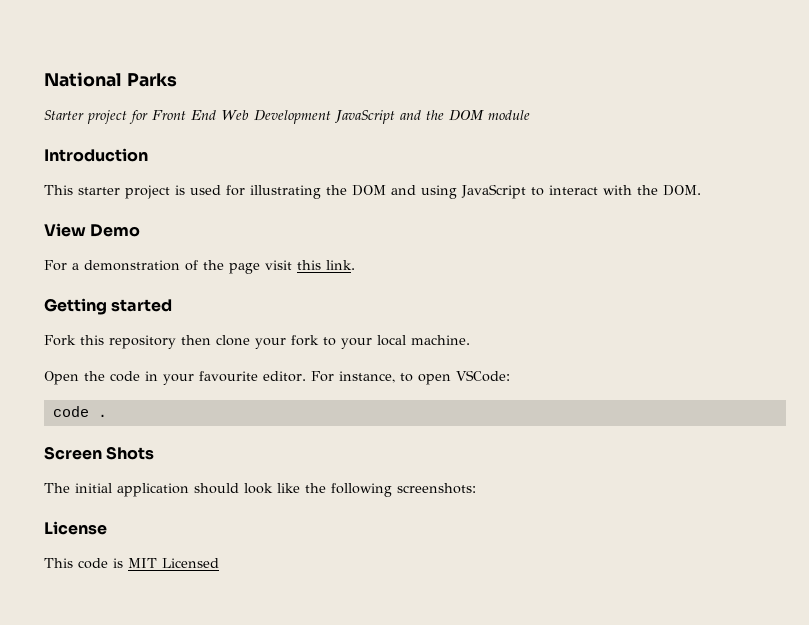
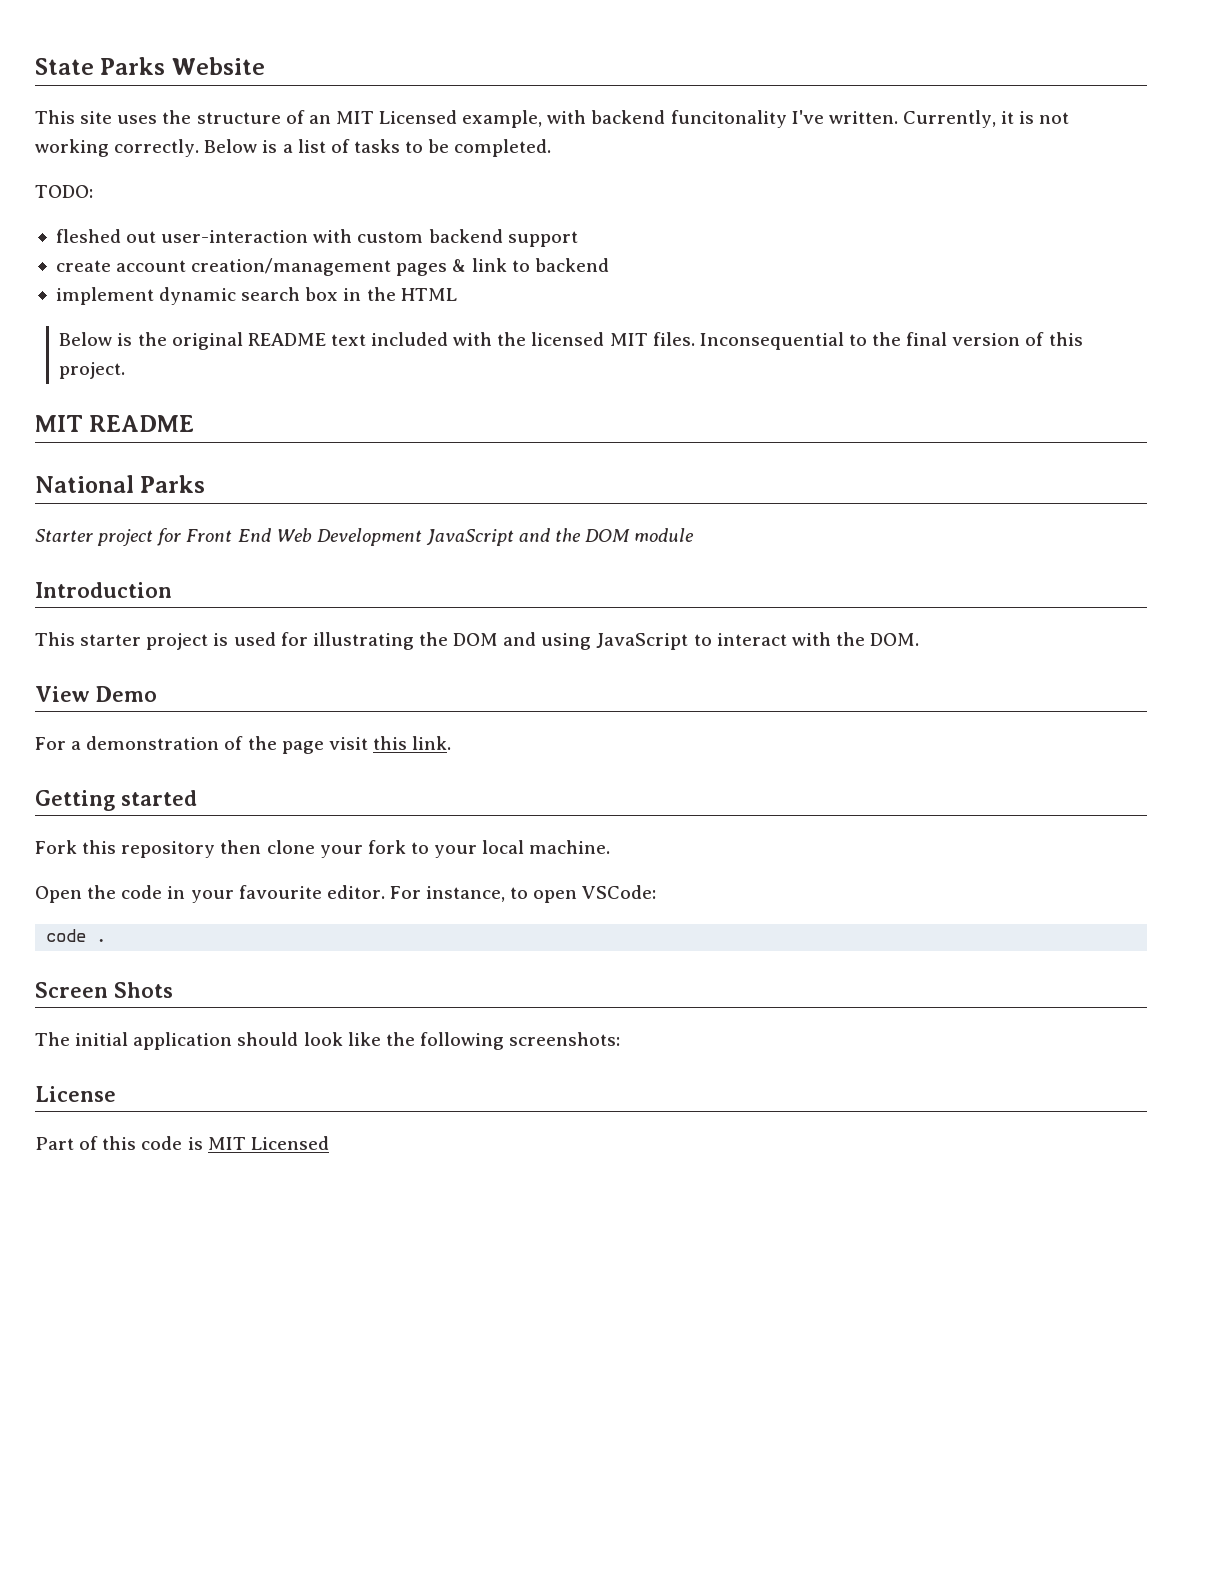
(44, 79) none -> [35,57,265,75] [35,110,1070,128] [35,139,552,157] [35,185,93,198] [55,229,578,247] [55,258,609,276] [55,287,457,305] [59,332,1083,350] [59,362,126,379] [35,415,195,432] State Parks Website // This site uses the structure of an MIT Licensed example, with backend funcitonality I've written. Currently, it is not working correctly. Below is a list of tasks to be completed. // TODO: // fleshed out user-interaction with custom backend support // create account creation/management pages & link to backend // implement dynamic search box in the HTML // Below is the original README text included with the licensed MIT files. Inconsequential to the final version of this project. // MIT README //
[44,558,73,568] This -> [35,1136,137,1150] Part of this

